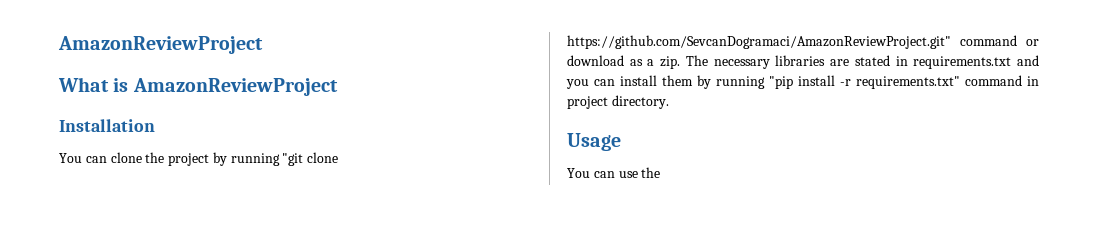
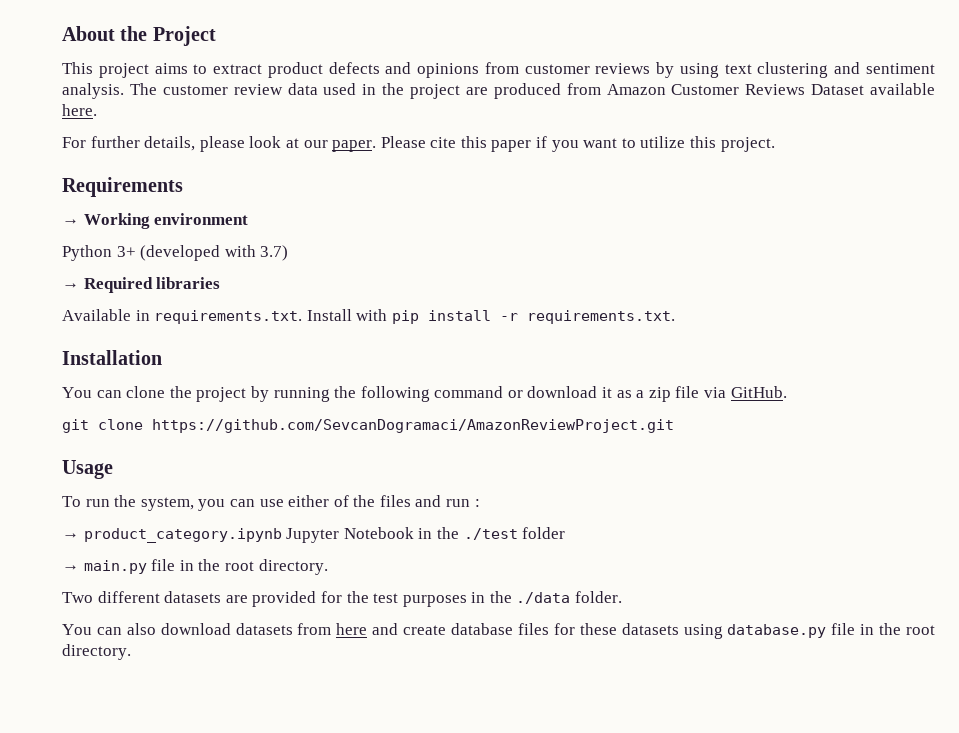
[58,36,263,54] [58,77,338,96] AmazonReviewProject // What is AmazonReviewProject -> [62,26,216,46] [62,62,935,78] [62,83,935,99] [62,104,97,116] [62,136,775,152] [62,177,183,197] [62,213,249,229] [62,245,289,261] [62,277,221,293] [62,309,675,324] About the Project // This project aims to extract product defects and opinions from customer reviews by using text clustering and sentiment analysis. The customer review data used in the project are produced from Amazon Customer Reviews Dataset available here. // For further details, please look at our paper. Please cite this paper if you want to utilize this project. // Requirements // → Working environment // Python 3+ (developed with 3.7) // → Required libraries // Available in requirements.txt. Install with pip install -r requirements.txt.
[282,152,339,166] [567,35,951,49] "git clone https://github.com/SevcanDogramaci/AmazonReviewProject.git" -> [334,386,430,402] the following
(624, 60) none -> [602,387,613,398] it
[660,55,1039,69] [566,75,1039,89] [567,95,669,109] [567,133,621,151] [567,167,661,178] zip. The necessary libraries are stated in requirements.txt and you can install them by running "pip install -r requirements.txt" command in project directory. // Usage // You can use the -> [648,386,787,402] [62,419,674,433] [62,460,113,479] [62,495,480,511] [62,527,566,543] [62,559,328,575] [62,591,623,607] [62,623,936,639] [62,644,131,660] zip file via GitHub. // git clone https://github.com/SevcanDogramaci/AmazonReviewProject.git // Usage // To run the system, you can use either of the files and run : // → product_category.ipynb Jupyter Notebook in the ./test folder // → main.py file in the root directory. // Two different datasets are provided for the test purposes in the ./data folder. // You can also download datasets from here and create database files for these datasets using database.py file in the root directory.

